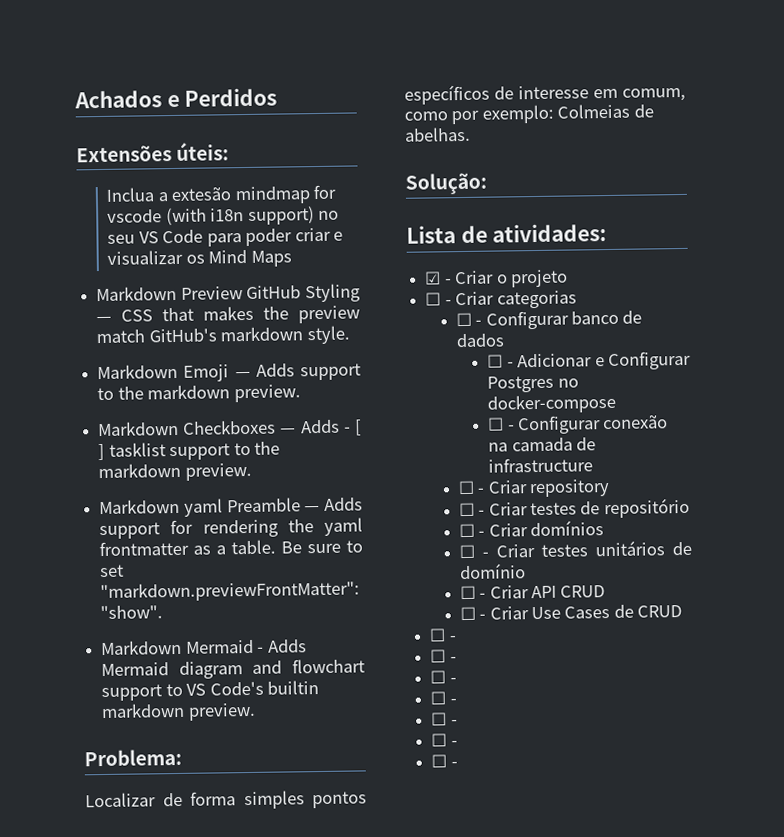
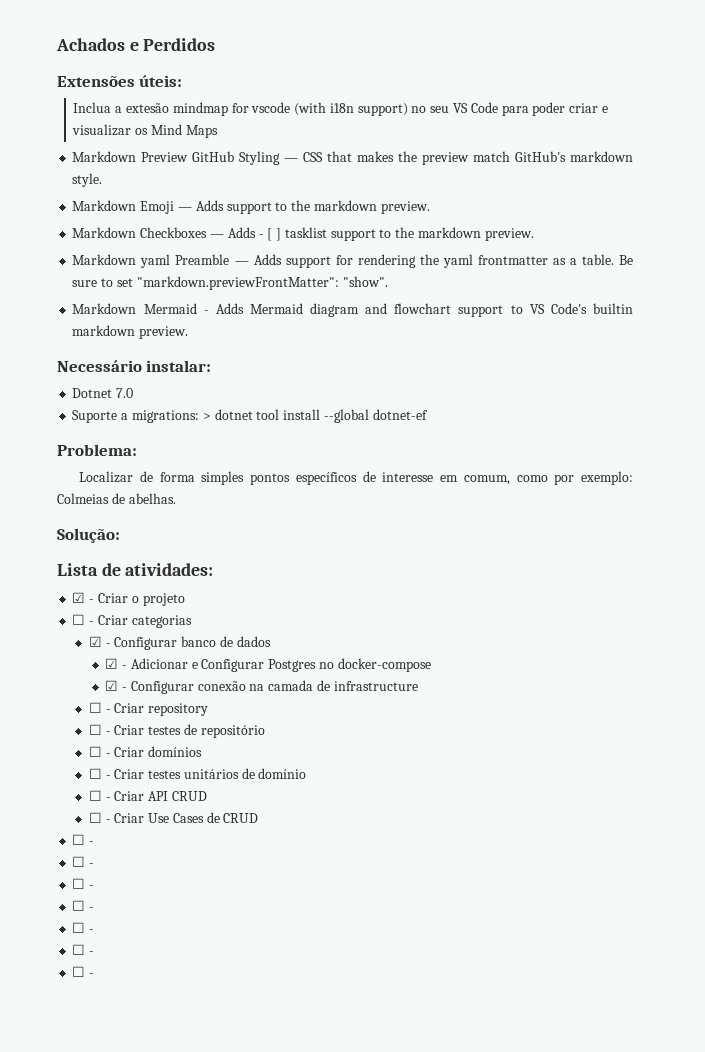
(256, 711) none -> [57,360,212,372] [72,388,134,398] [72,409,428,423] // Necessário instalar: // Dotnet 7.0 // Suporte a migrations: > dotnet tool install --global dotnet-ef
[455,312,472,327] ☐ -> [88,636,102,647] ☑
[487,354,504,368] ☐ -> [105,658,119,669] ☑
[487,417,505,431] ☐ -> [105,680,119,691] ☑

